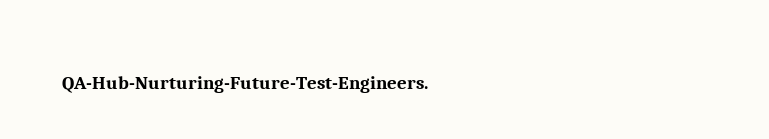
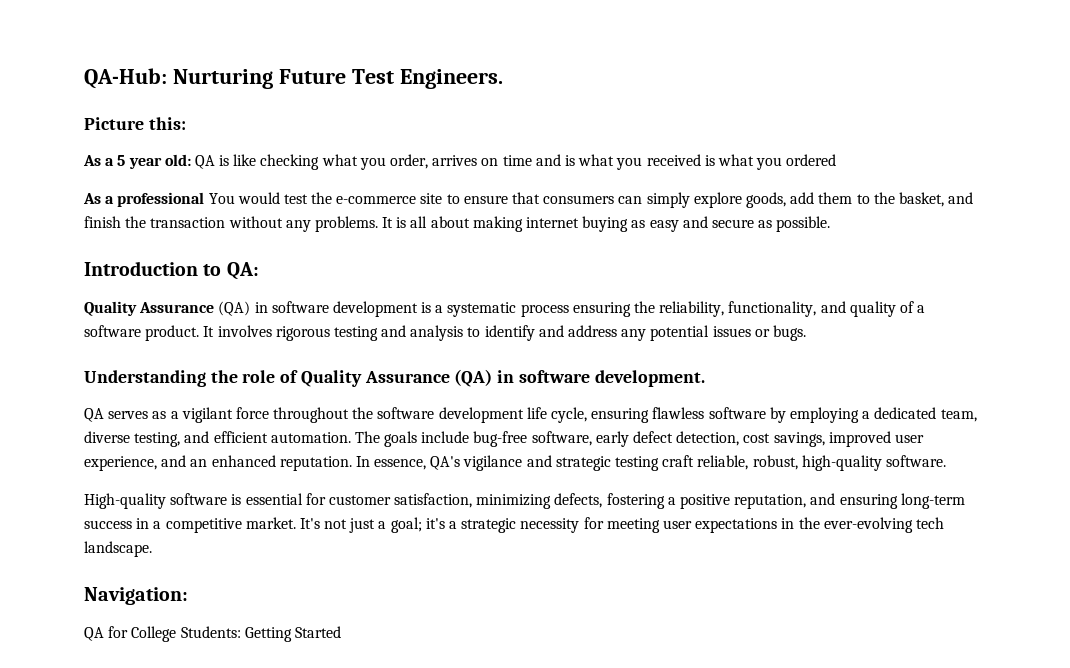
[62,76,428,93] QA-Hub-Nurturing-Future-Test-Engineers. -> [84,68,503,89] [84,117,186,130] [83,154,837,170] [83,192,974,208] [84,216,831,232] [84,261,259,280] [84,301,926,317] [84,325,806,341] [84,369,705,387] [84,407,977,423] [84,431,924,447] [84,455,946,471] [84,493,965,509] [84,517,944,533] [84,541,152,557] [84,587,188,605] [84,626,341,642] QA-Hub: Nurturing Future Test Engineers. // Picture this: // As a 5 year old: QA is like checking what you order, arrives on time and is what you received is what you ordered // As a professional You would test the e-commerce site to ensure that consumers can simply explore goods, add them to the basket, and finish the transaction without any problems. It is all about making internet buying as easy and secure as possible. // Introduction to QA: // Quality Assurance (QA) in software development is a systematic process ensuring the reliability, functionality, and quality of a software product. It involves rigorous testing and analysis to identify and address any potential issues or bugs. // Understanding the role of Quality Assurance (QA) in software development. // QA serves as a vigilant force throughout the software development life cycle, ensuring flawless software by employing a dedicated team, diverse testing, and efficient automation. The goals include bug-free software, early defect detection, cost savings, improved user experience, and an enhanced reputation. In essence, QA's vigilance and strategic testing craft reliable, robust, high-quality software. // High-quality software is essential for customer satisfaction, minimizing defects, fostering a positive reputation, and ensuring long-term success in a competitive market. It's not just a goal; it's a strategic necessity for meeting user expectations in the ever-evolving tech landscape. // Navigation: // QA for College Students: Getting Started

